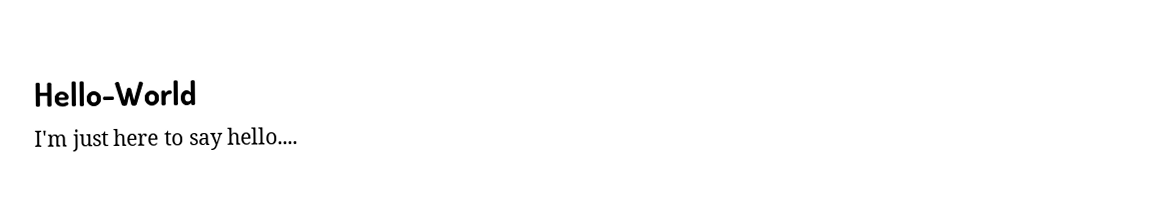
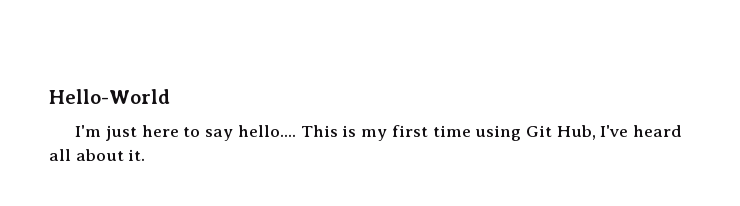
(299, 136) none -> [300,125,683,141] [49,149,146,161] This is my first time using Git Hub, I've heard all about it.

